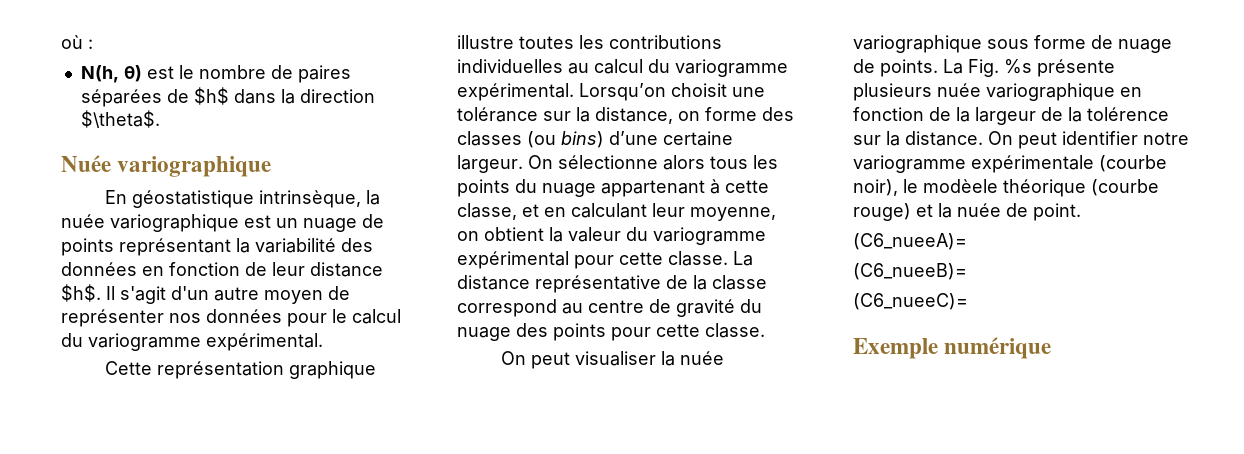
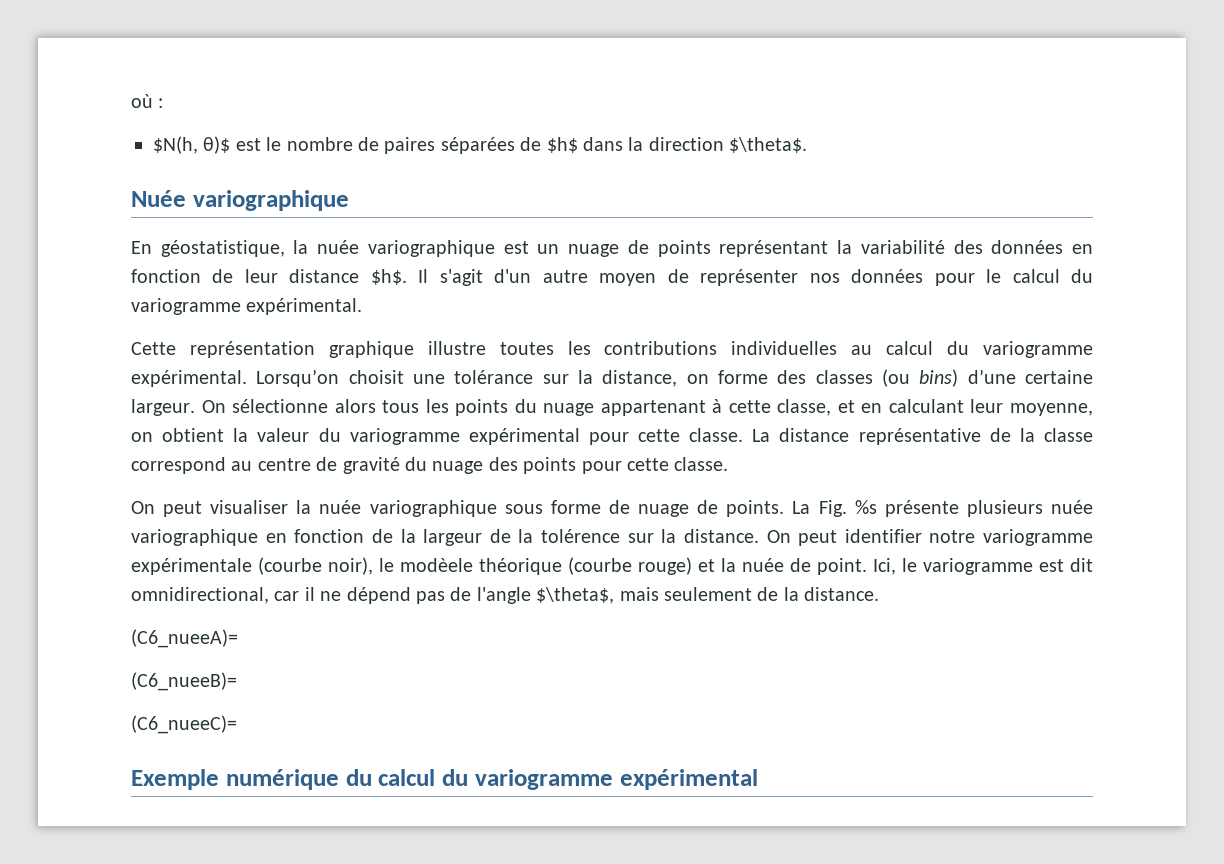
[80,65,142,83] N(h, θ) -> [153,136,231,154] $N(h, θ)$
[132,190,362,208] géostatistique intrinsèque, -> [160,240,285,257] géostatistique,
(1081, 212) none -> [873,558,1093,575] [131,587,880,604] Ici, le variogramme est dit omnidirectional, car il ne dépend pas de l'angle $\theta$, mais seulement de la distance.
(1052, 348) none -> [345,769,758,790] du calcul du variogramme expérimental

